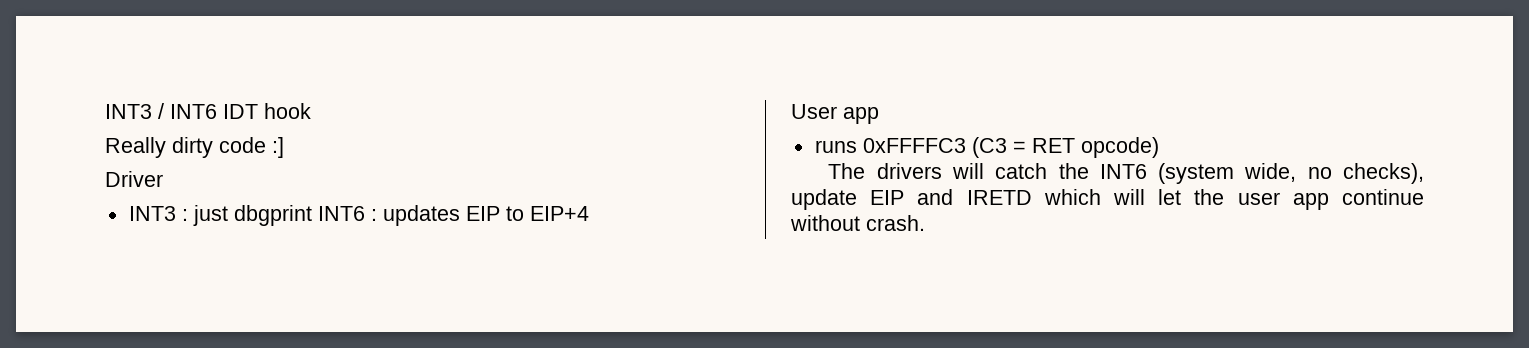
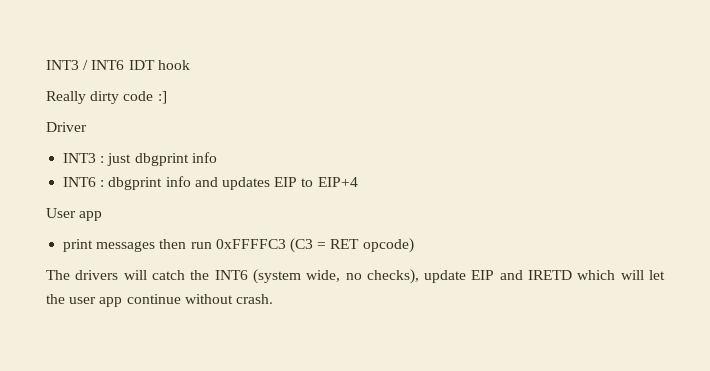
(312, 215) none -> [191,152,217,163] info //
(377, 215) none -> [108,176,218,190] dbgprint info and
[814,140,857,153] runs -> [63,239,212,252] print messages then run

